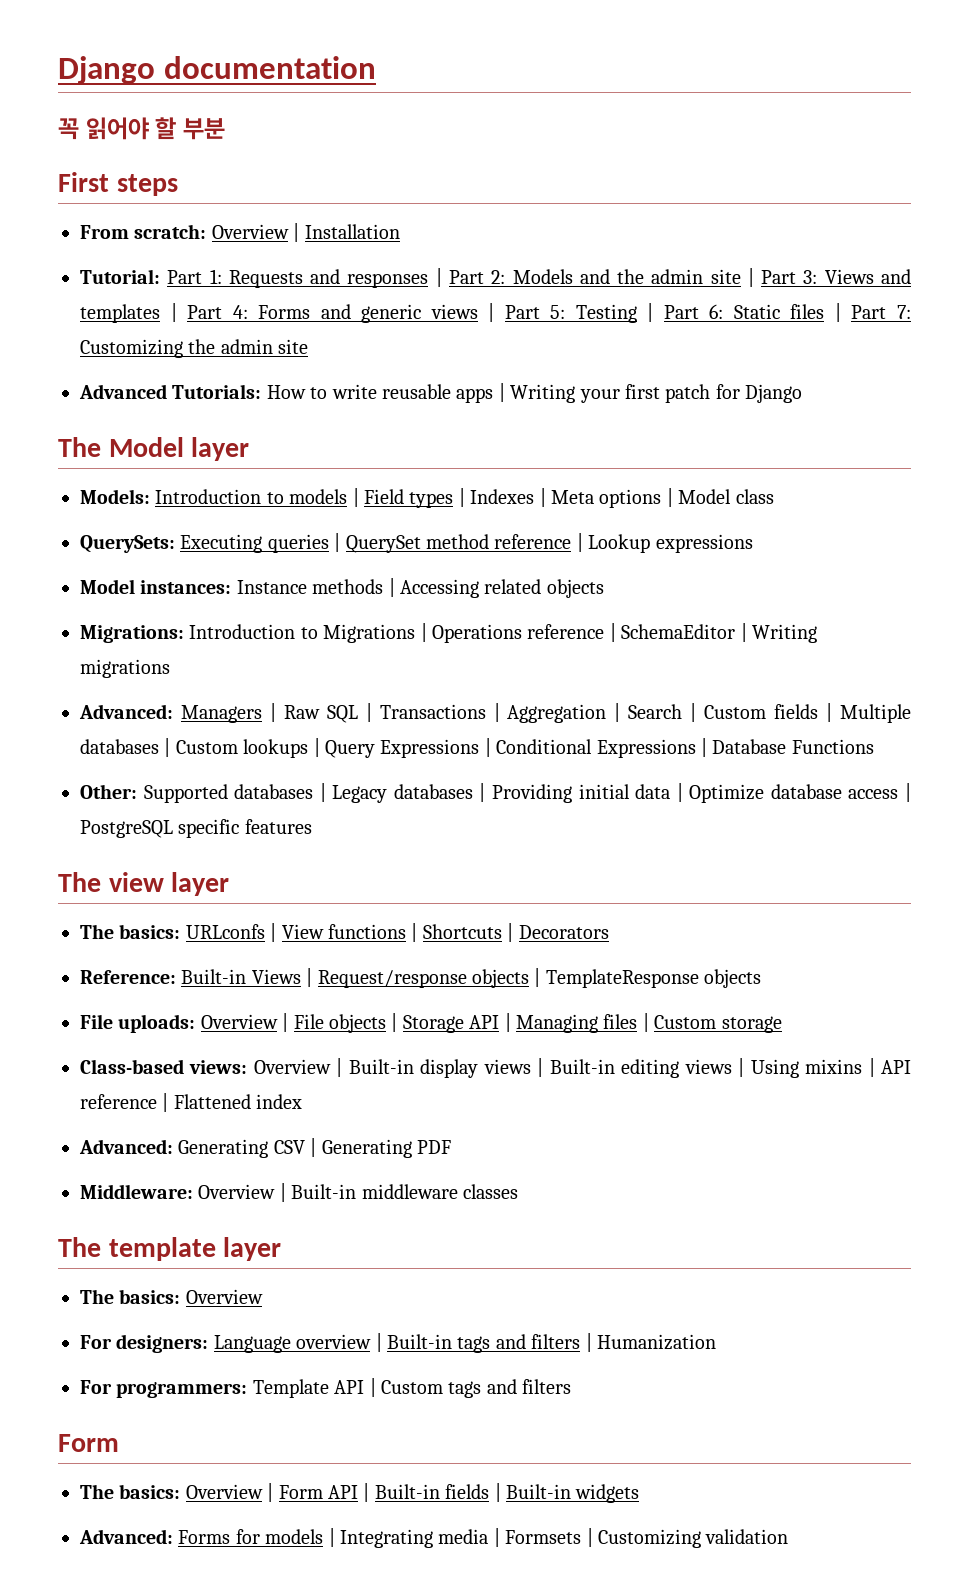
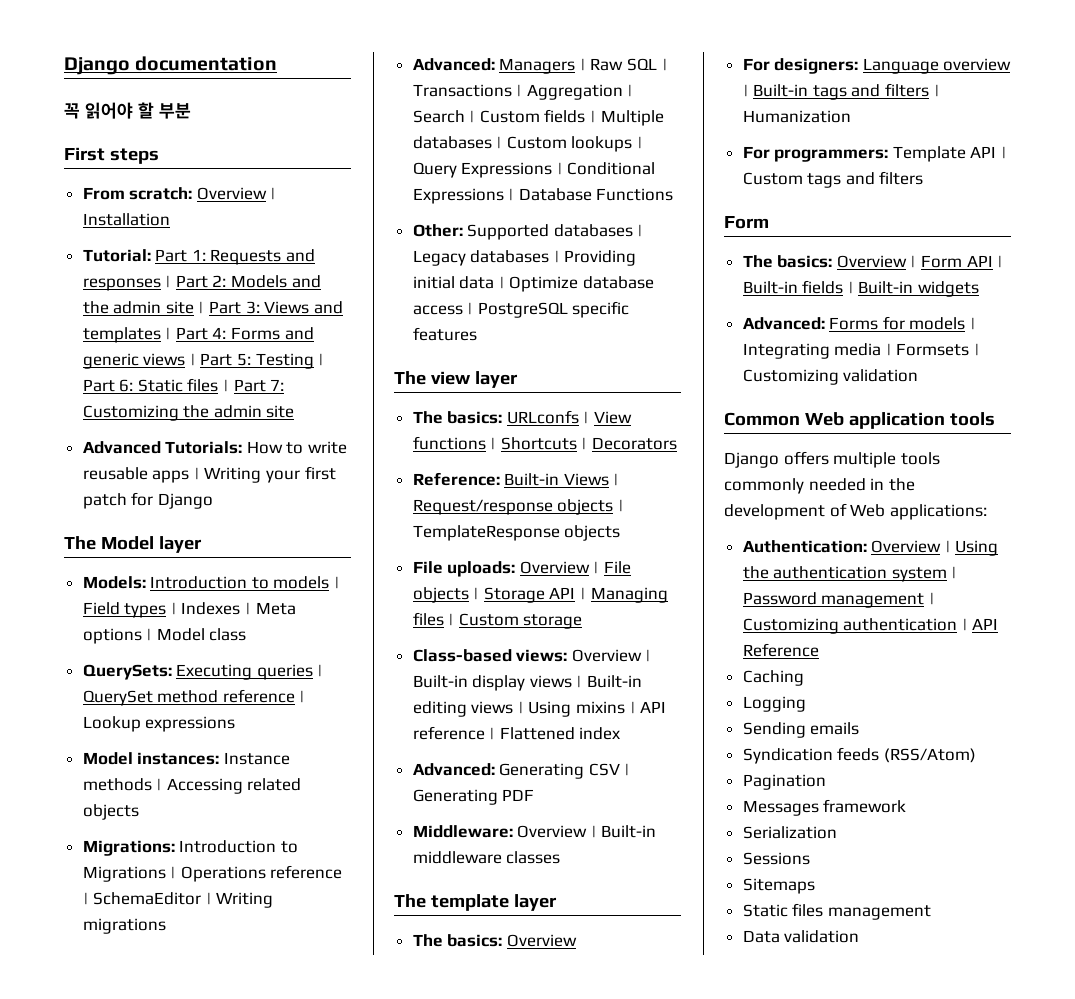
(789, 1536) none -> [724,412,995,429] [724,451,940,468] [724,478,915,494] [724,503,987,520] [742,540,999,556] [742,566,958,582] [742,592,935,608] [742,618,999,634] [742,643,819,657] [742,670,804,686] [742,696,806,712] [742,722,860,738] [742,747,976,764] [742,774,826,790] [742,799,907,816] [742,826,837,839] [742,852,810,865] [742,878,815,894] [742,903,931,920] [742,930,860,943] // Common Web application tools // Django offers multiple tools commonly needed in the development of Web applications: // Authentication: Overview | Using the authentication system | Password management | Customizing authentication | API Reference // Caching // Logging // Sending emails // Syndication feeds (RSS/Atom) // Pagination // Messages framework // Serialization // Sessions // Sitemaps // Static files management // Data validation

